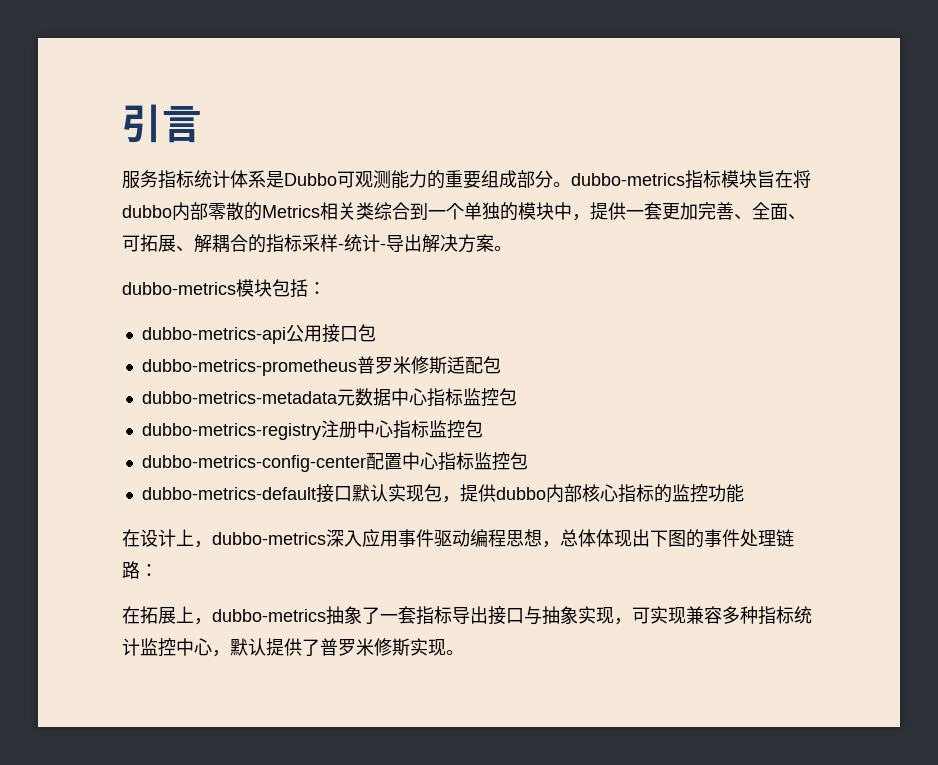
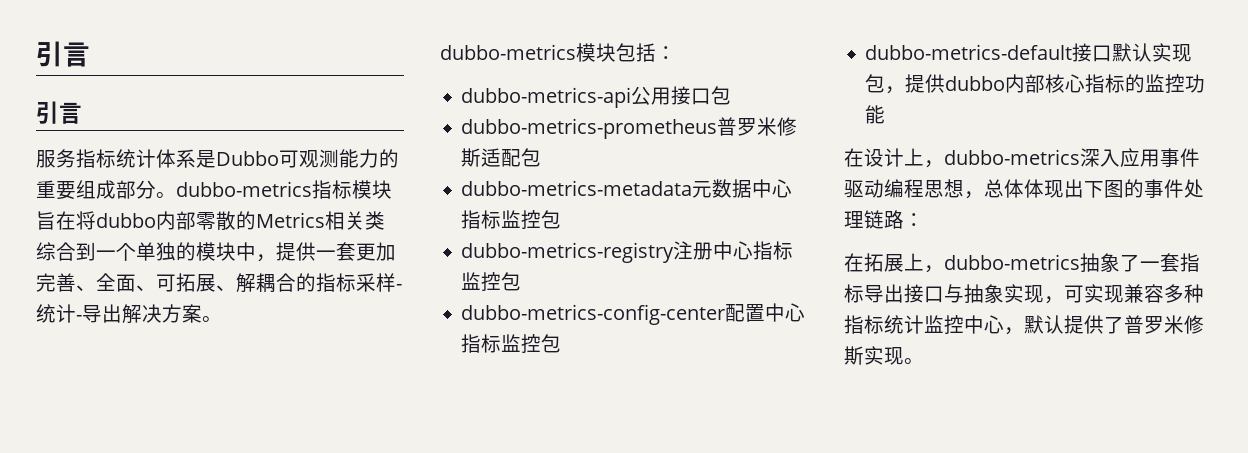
[122,104,202,143] 引言 -> [36,41,90,67] [36,101,82,124] 引言 // 引言

